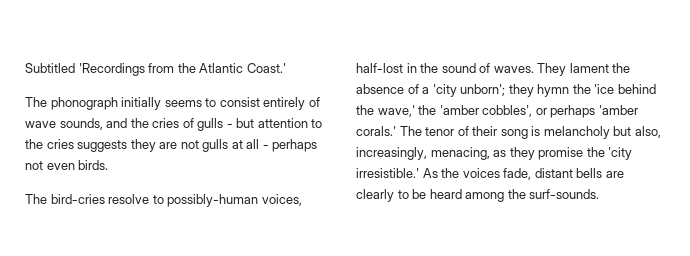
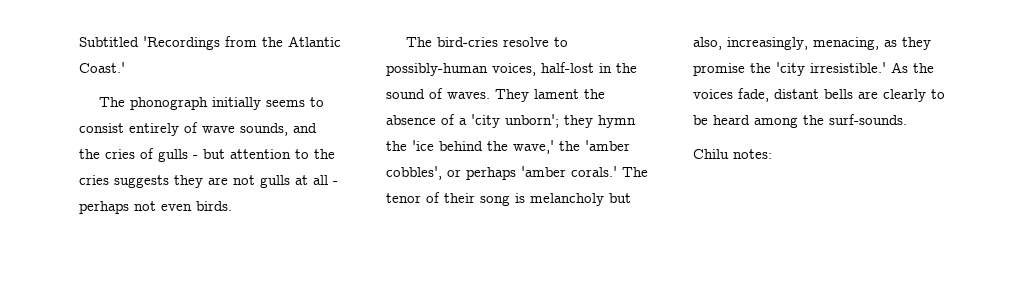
(600, 194) none -> [693,149,772,159] // Chilu notes:

